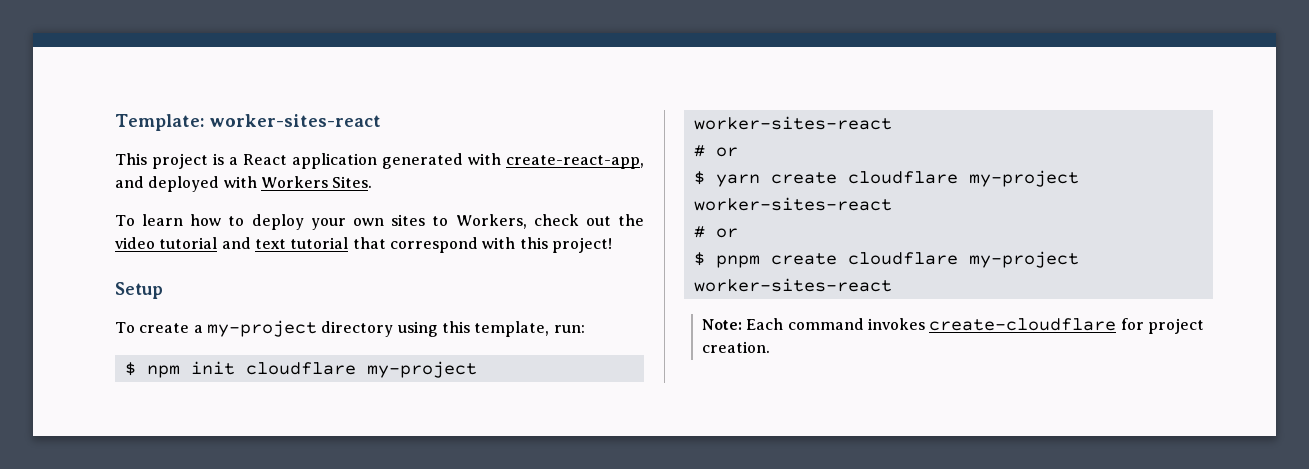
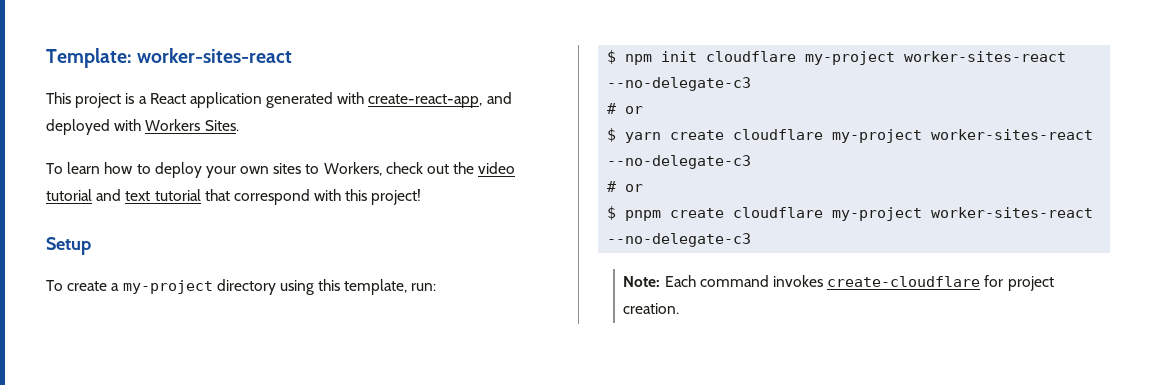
(892, 123) none -> [607,77,752,91] --no-delegate-c3
(892, 204) none -> [607,155,752,169] --no-delegate-c3
(892, 285) none -> [607,233,752,247] --no-delegate-c3

